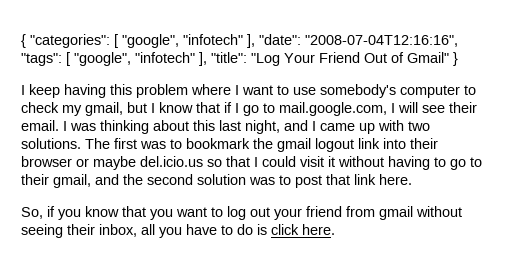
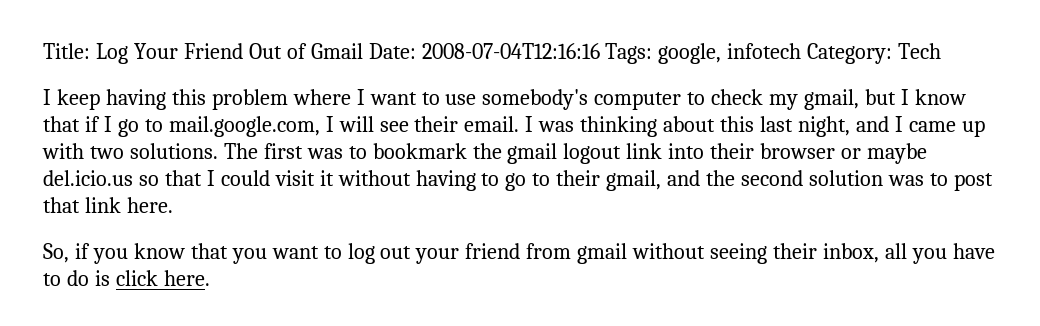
[21,34,458,48] [21,52,458,66] { "categories": [ "google", "infotech" ], "date": "2008-07-04T12:16:16", "tags": [ "google", "infotech" ], "title": "Log Your Friend Out of Gmail" } -> [43,43,942,64] Title: Log Your Friend Out of Gmail Date: 2008-07-04T12:16:16 Tags: google, infotech Category: Tech

